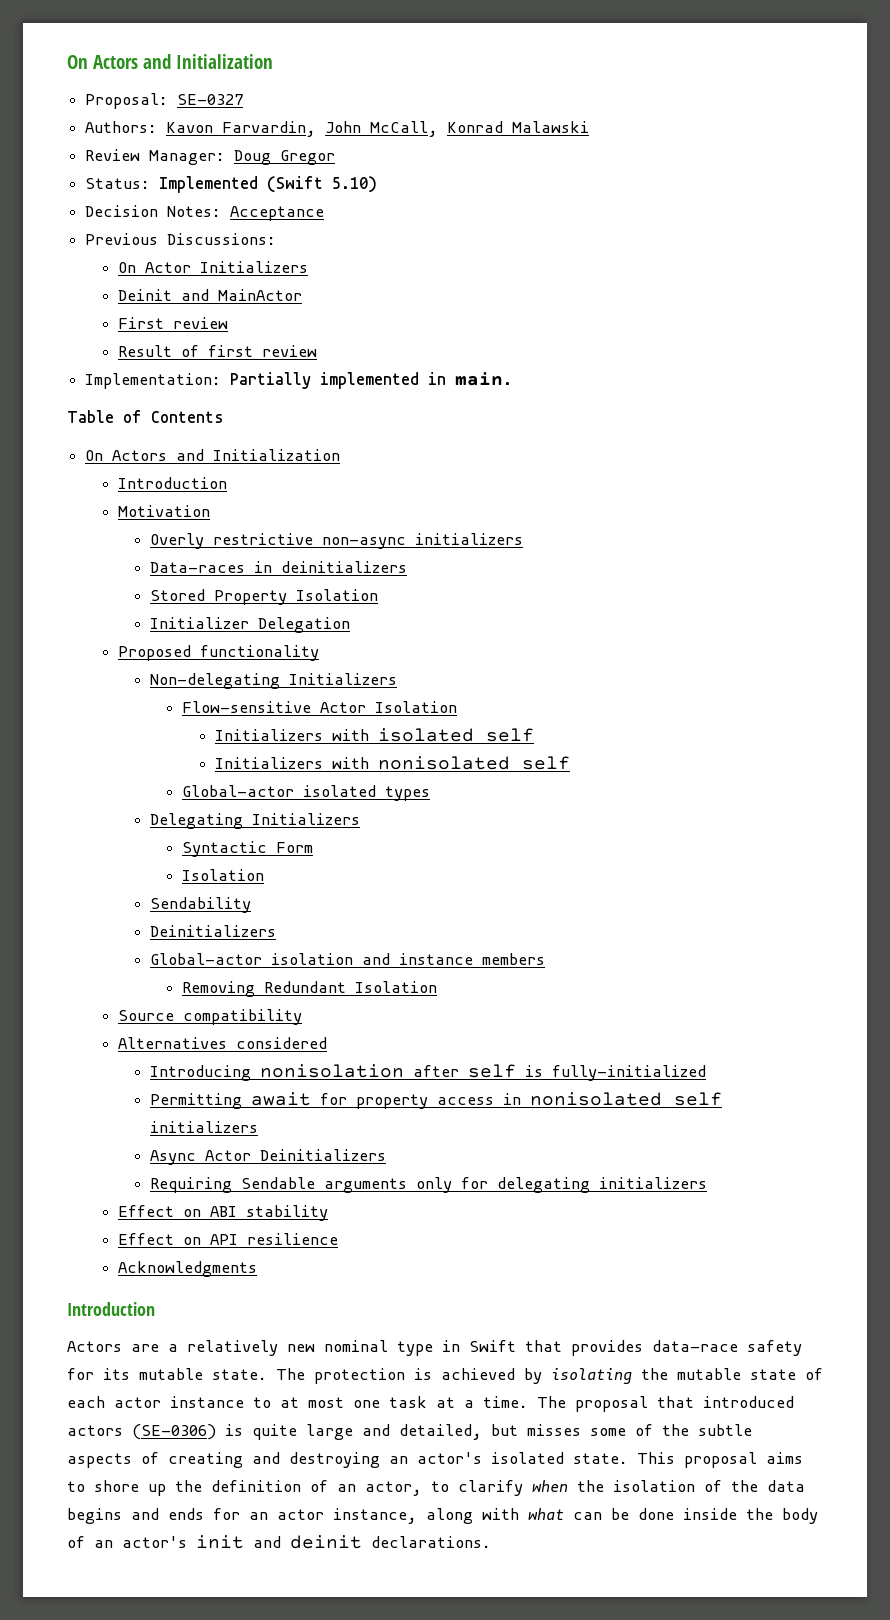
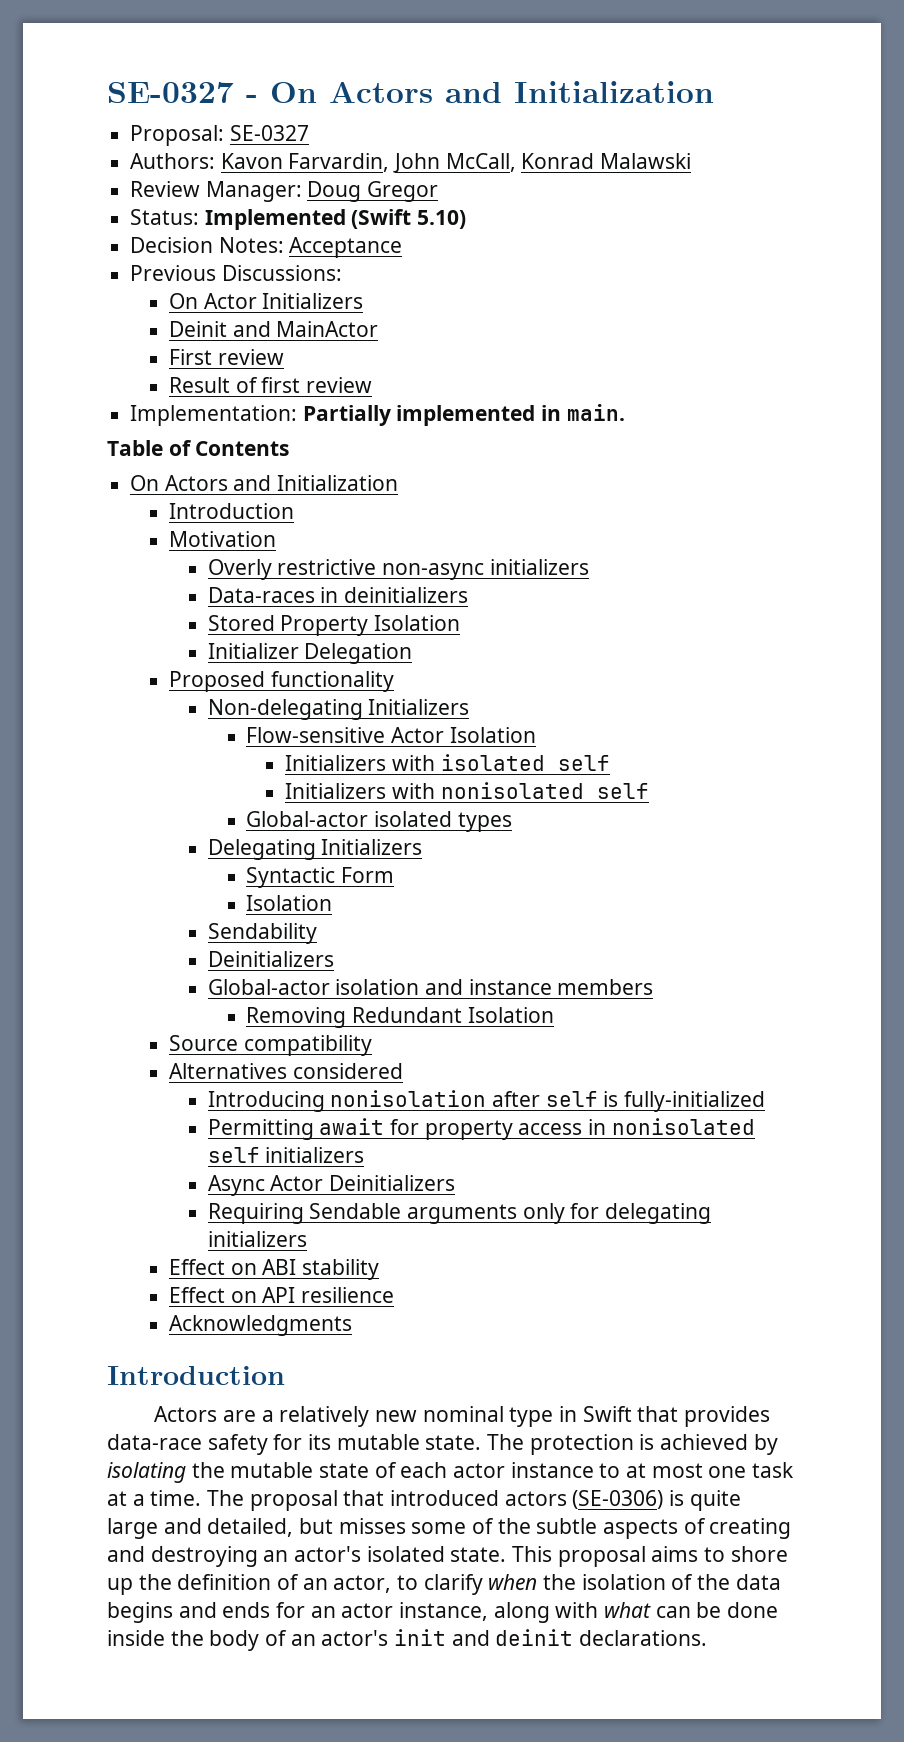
(67, 62) none -> [107,82,258,103] SE-0327 -

